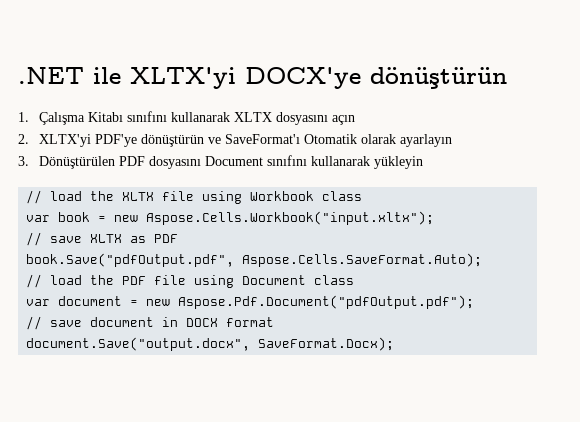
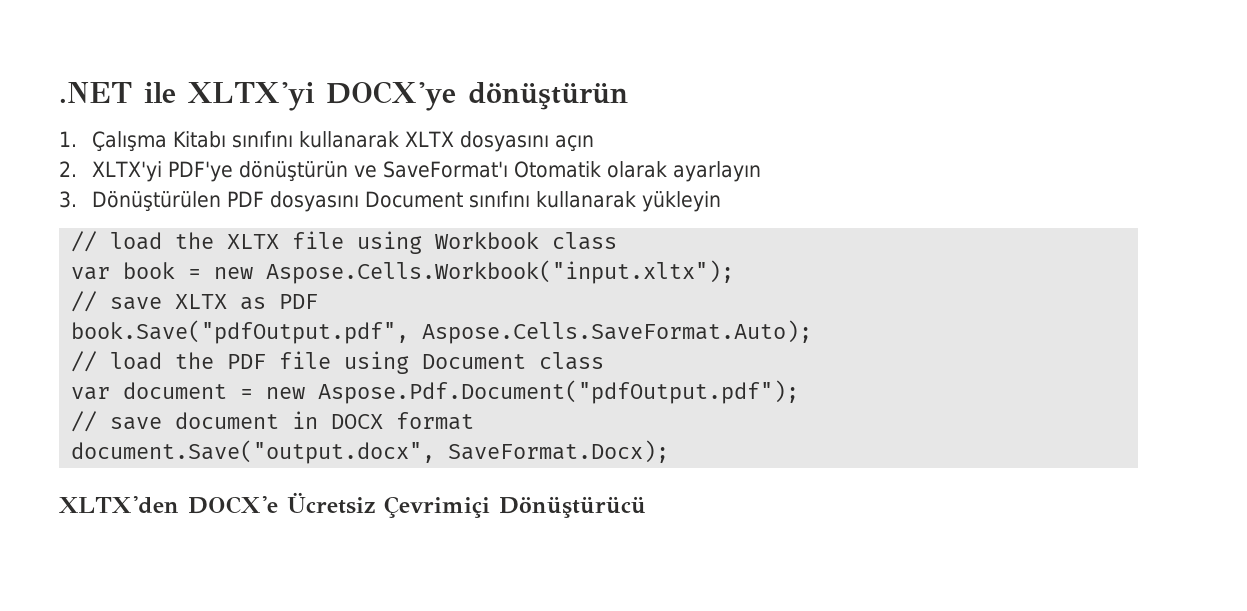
(395, 344) none -> [59,492,646,518] // XLTX'den DOCX'e Ücretsiz Çevrimiçi Dönüştürücü

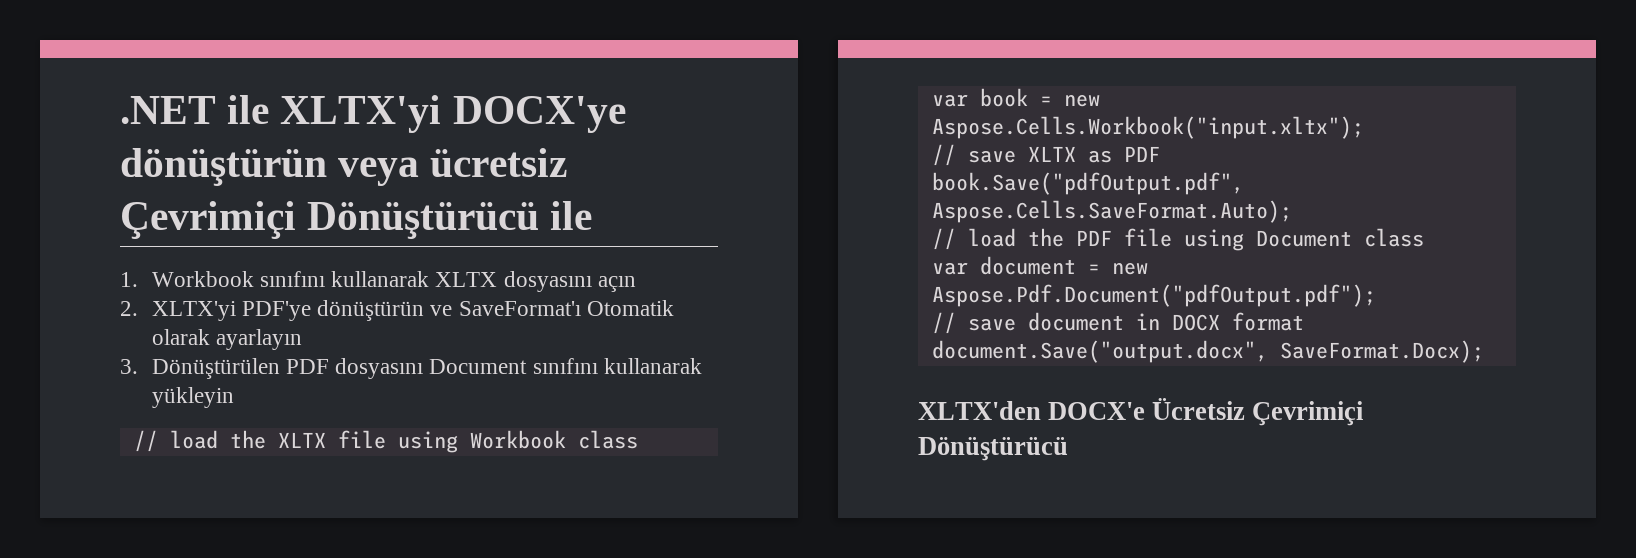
(628, 96) none -> [338,148,568,186] [120,201,593,239] veya ücretsiz Çevrimiçi Dönüştürücü ile
[91,131,226,152] Çalışma Kitabı -> [151,271,254,287] Workbook

